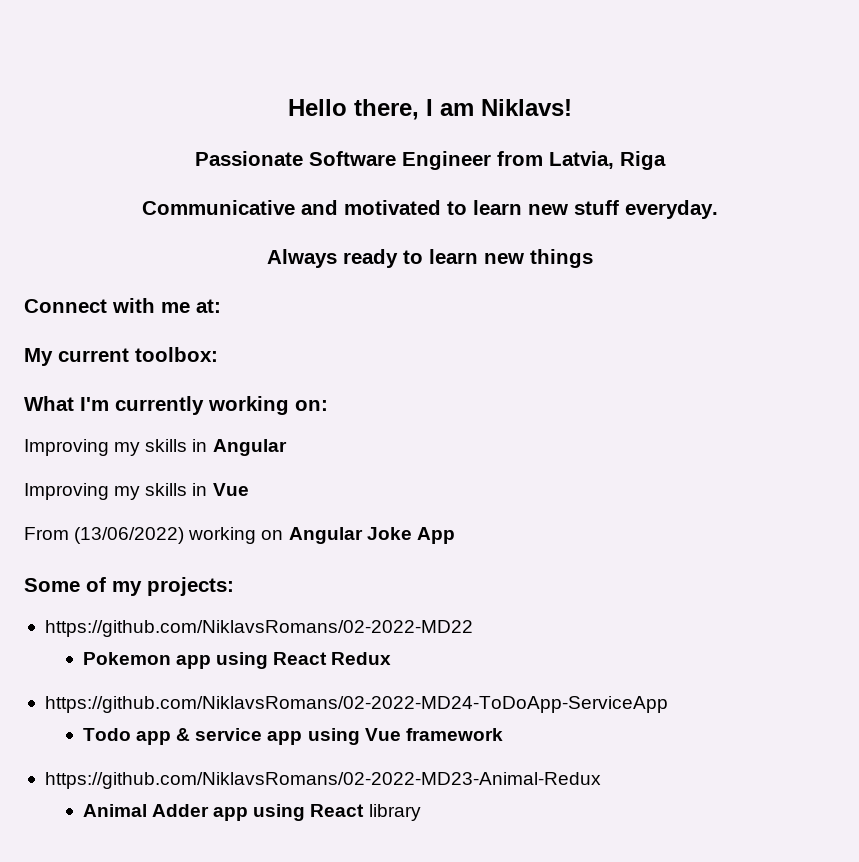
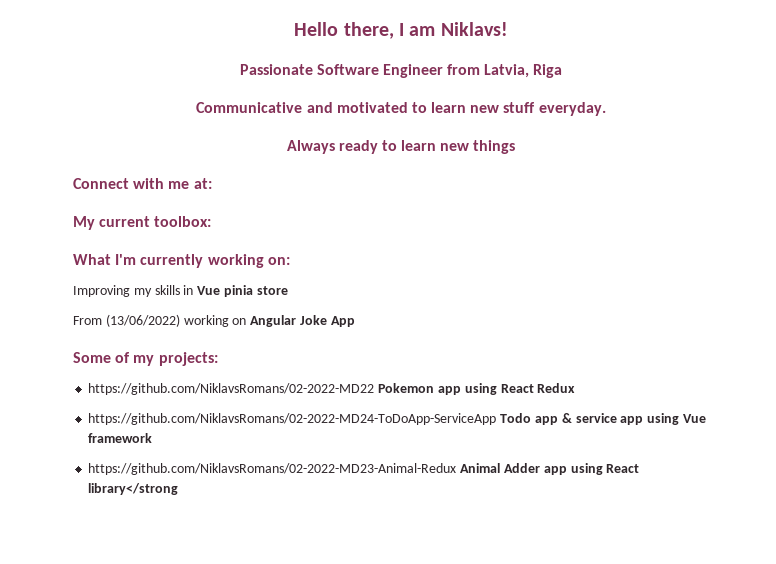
[24,439,287,456] // Improving my skills in Angular -> (290, 261) none
(249, 489) none -> [223,285,288,297] pinia store
(473, 628) // -> (375, 389) none
(668, 704) // -> (497, 419) none
(601, 780) // -> (457, 469) none
[368,804,421,821] library -> [88,483,179,495] library</strong

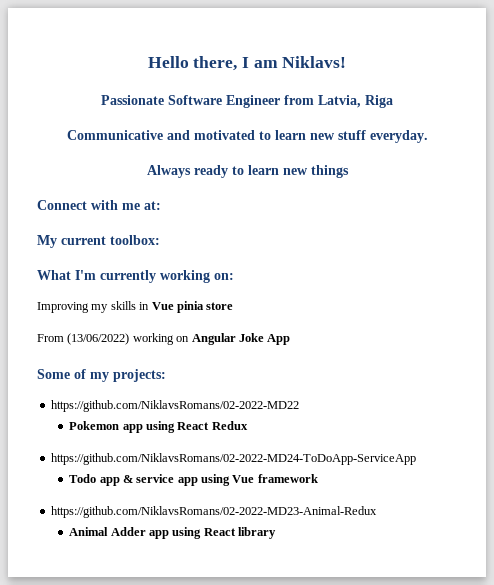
(375, 389) none -> (299, 406) //
(497, 419) none -> (416, 459) //
(457, 469) none -> (377, 512) //
[88,483,179,495] library</strong -> [238,527,277,539] library

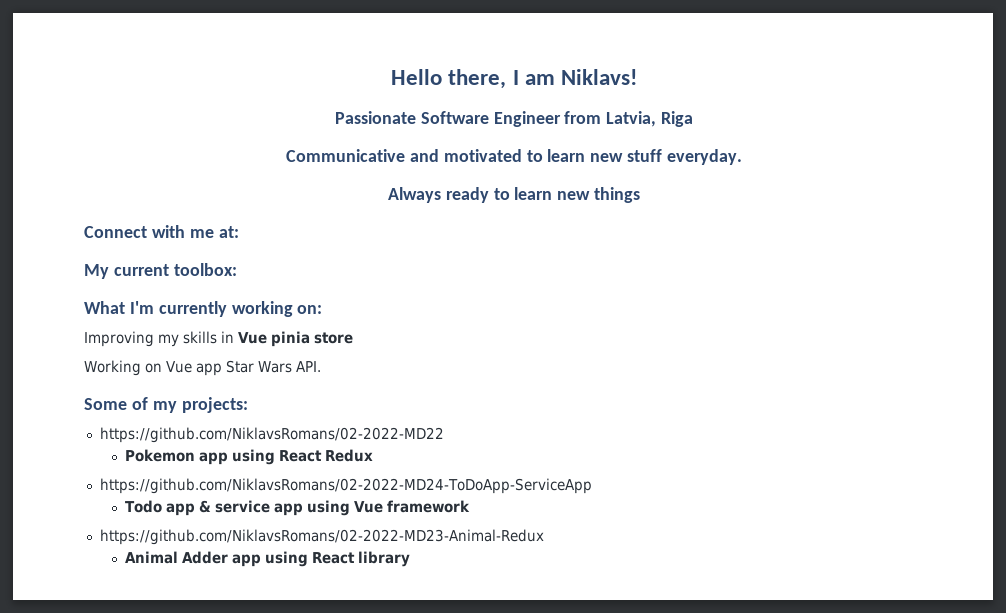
[37,333,291,345] From (13/06/2022) working on Angular Joke App -> [84,360,321,376] Working on Vue app Star Wars API.

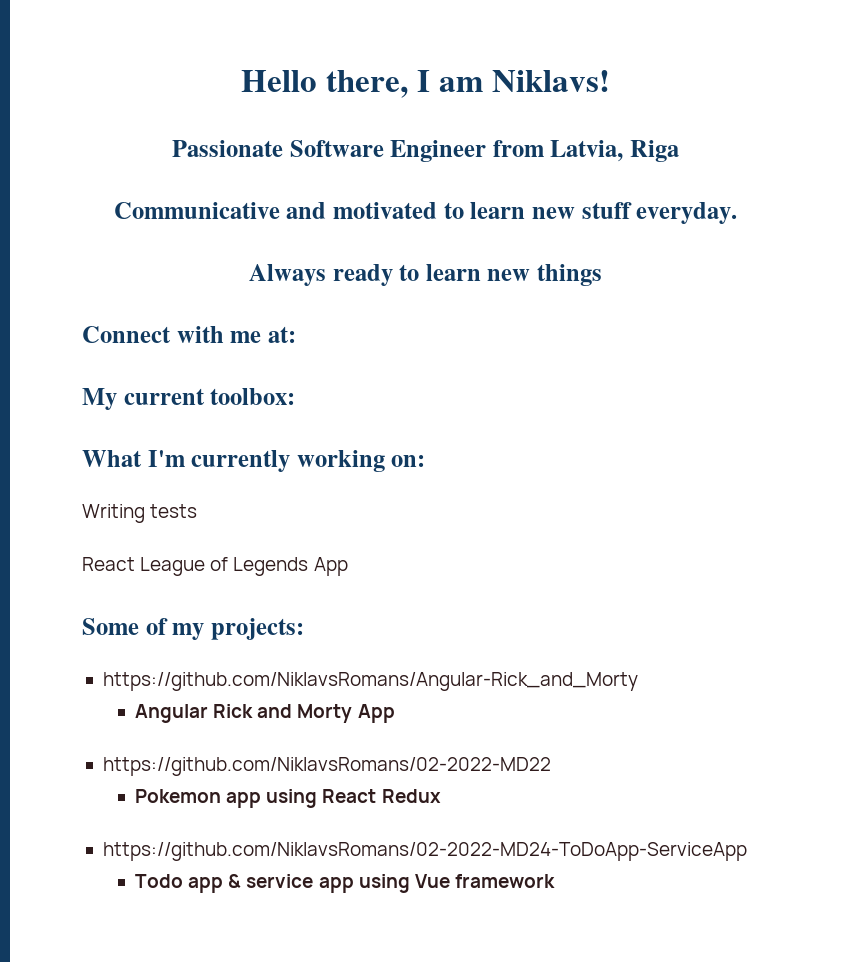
[84,331,353,347] [84,360,321,376] [84,397,248,413] Improving my skills in Vue pinia store // Working on Vue app Star Wars API. // Some of my projects: -> [82,504,198,523] [82,557,348,576] [82,618,304,640] [102,672,638,691] [135,704,395,723] Writing tests // React League of Legends App // Some of my projects: // https://github.com/NiklavsRomans/Angular-Rick_and_Morty // Angular Rick and Morty App
[99,529,544,545] [125,551,411,567] // https://github.com/NiklavsRomans/02-2022-MD23-Animal-Redux // Animal Adder app using React library -> (556, 881) none

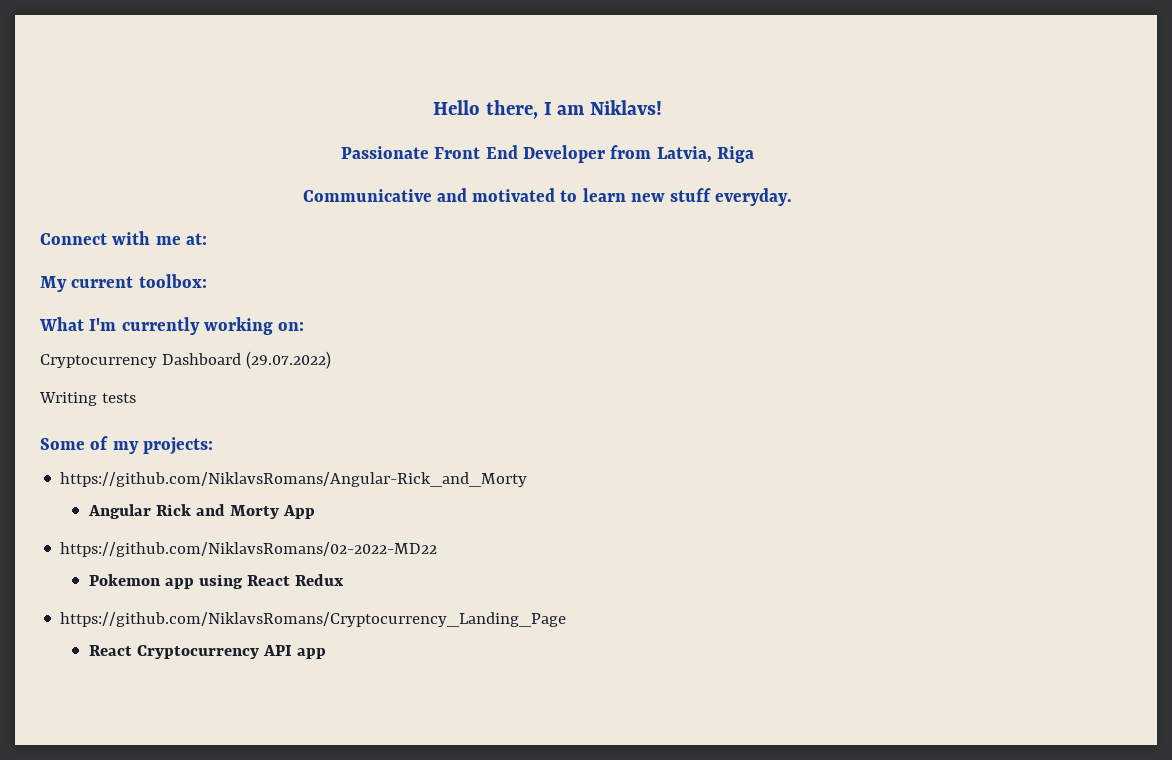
[289,140,487,162] Software Engineer -> [434,145,605,163] Front End Developer
[248,264,603,286] // Always ready to learn new things -> (793, 197) none
(426, 461) none -> [40,351,331,369] // Cryptocurrency Dashboard (29.07.2022)
[82,557,348,576] // React League of Legends App -> (136, 398) none
[102,842,747,861] [135,874,556,893] https://github.com/NiklavsRomans/02-2022-MD24-ToDoApp-ServiceApp // Todo app & service app using Vue framework -> [60,612,567,627] [89,645,327,659] https://github.com/NiklavsRomans/Cryptocurrency_Landing_Page // React Cryptocurrency API app

